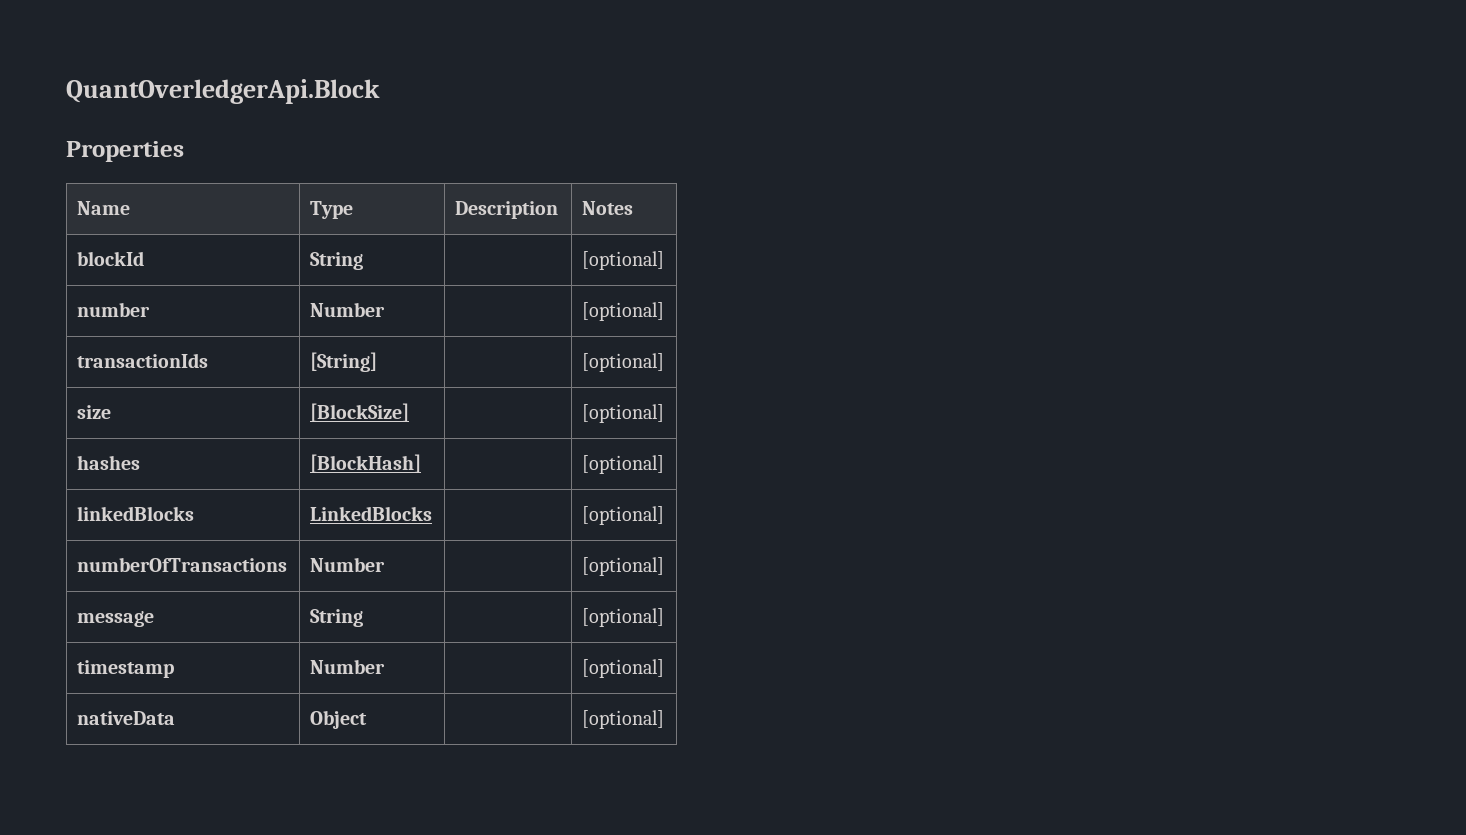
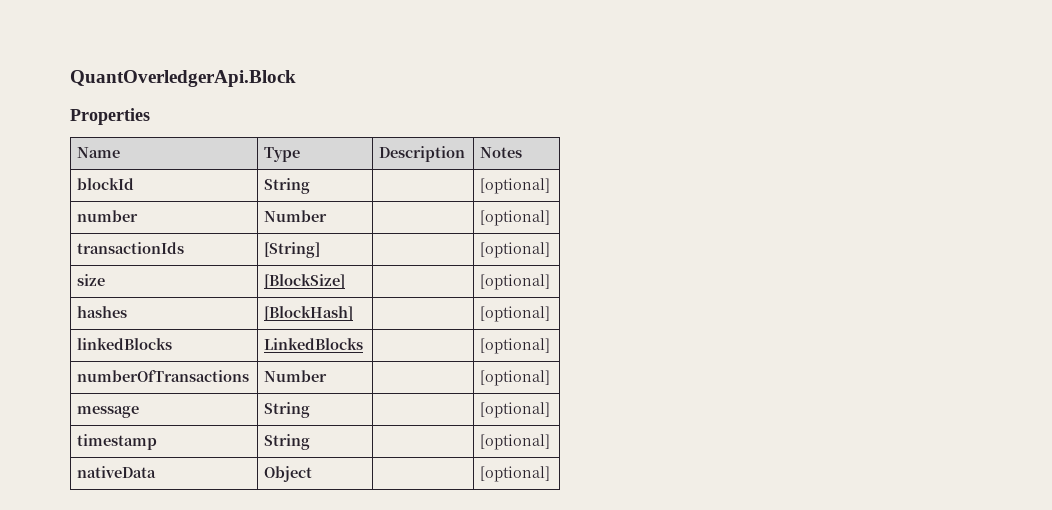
[310,659,386,674] Number -> [264,434,311,450] String

